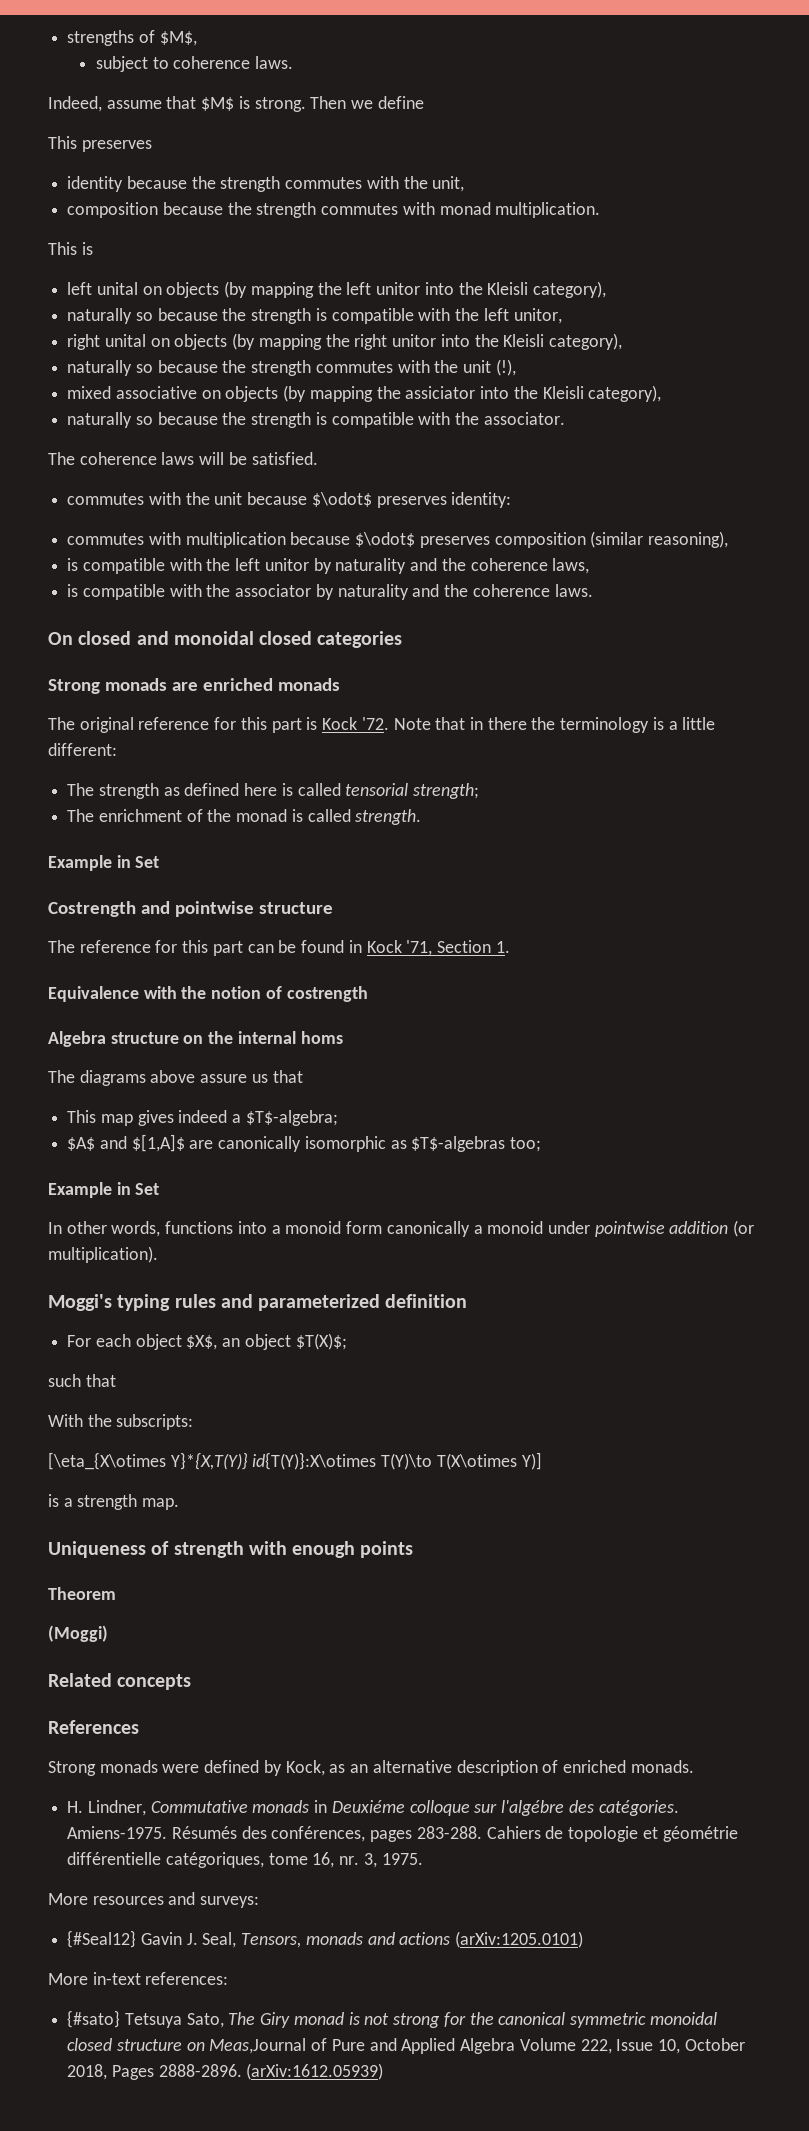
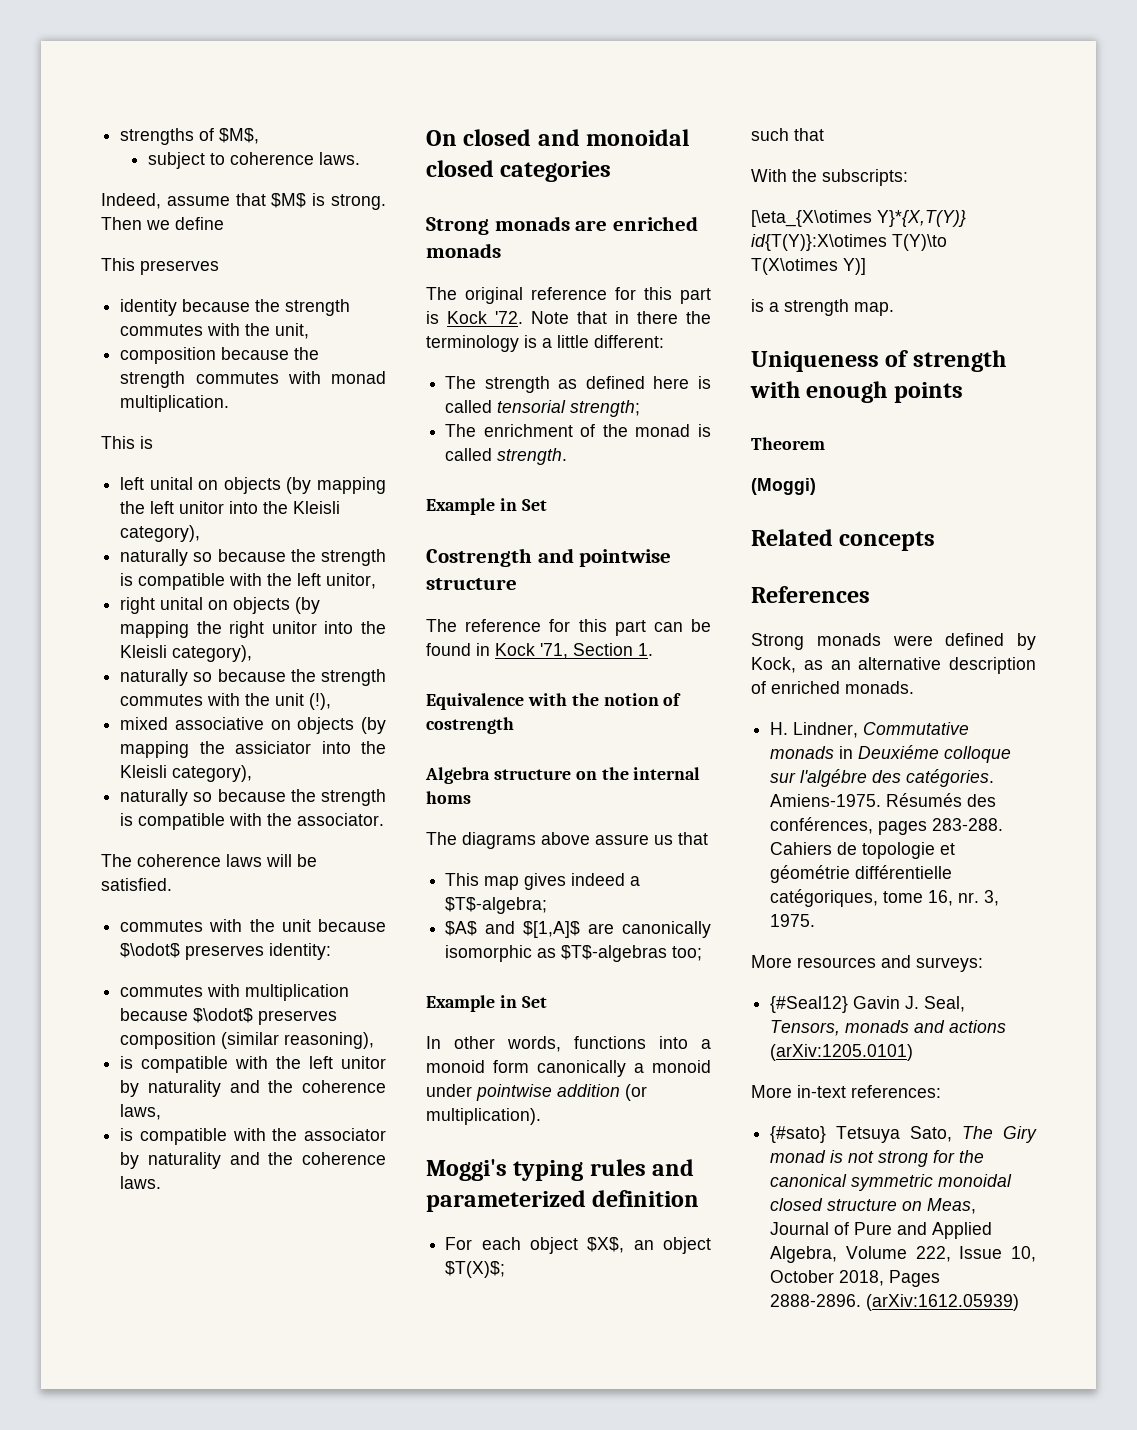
[209,2038,307,2054] Meas,Journal -> [927,1198,977,1214] [770,1222,830,1235] Meas, Journal
[460,2038,516,2054] Algebra -> [770,1246,838,1263] Algebra,

